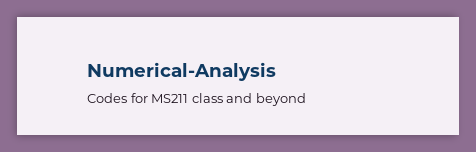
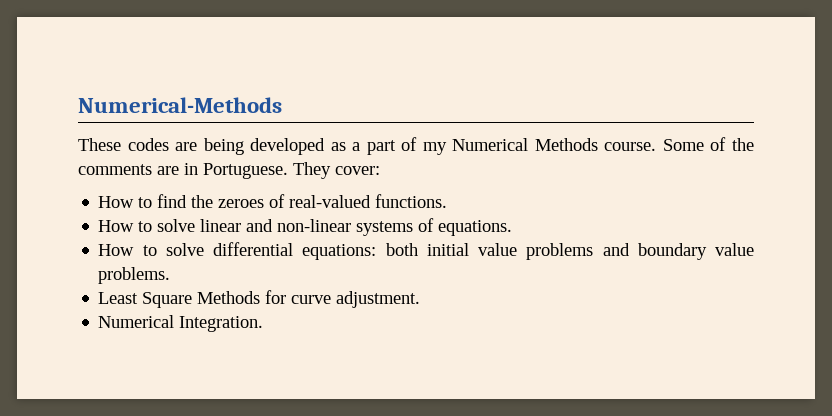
[87,62,276,81] [87,93,306,106] Numerical-Analysis // Codes for MS211 class and beyond -> [78,97,282,113] [78,137,754,155] [78,162,380,179] [98,194,448,208] [98,218,513,236] [98,242,754,260] [98,267,171,284] [98,290,421,308] [98,315,264,332] Numerical-Methods // These codes are being developed as a part of my Numerical Methods course. Some of the comments are in Portuguese. They cover: // How to find the zeroes of real-valued functions. // How to solve linear and non-linear systems of equations. // How to solve differential equations: both initial value problems and boundary value problems. // Least Square Methods for curve adjustment. // Numerical Integration.

